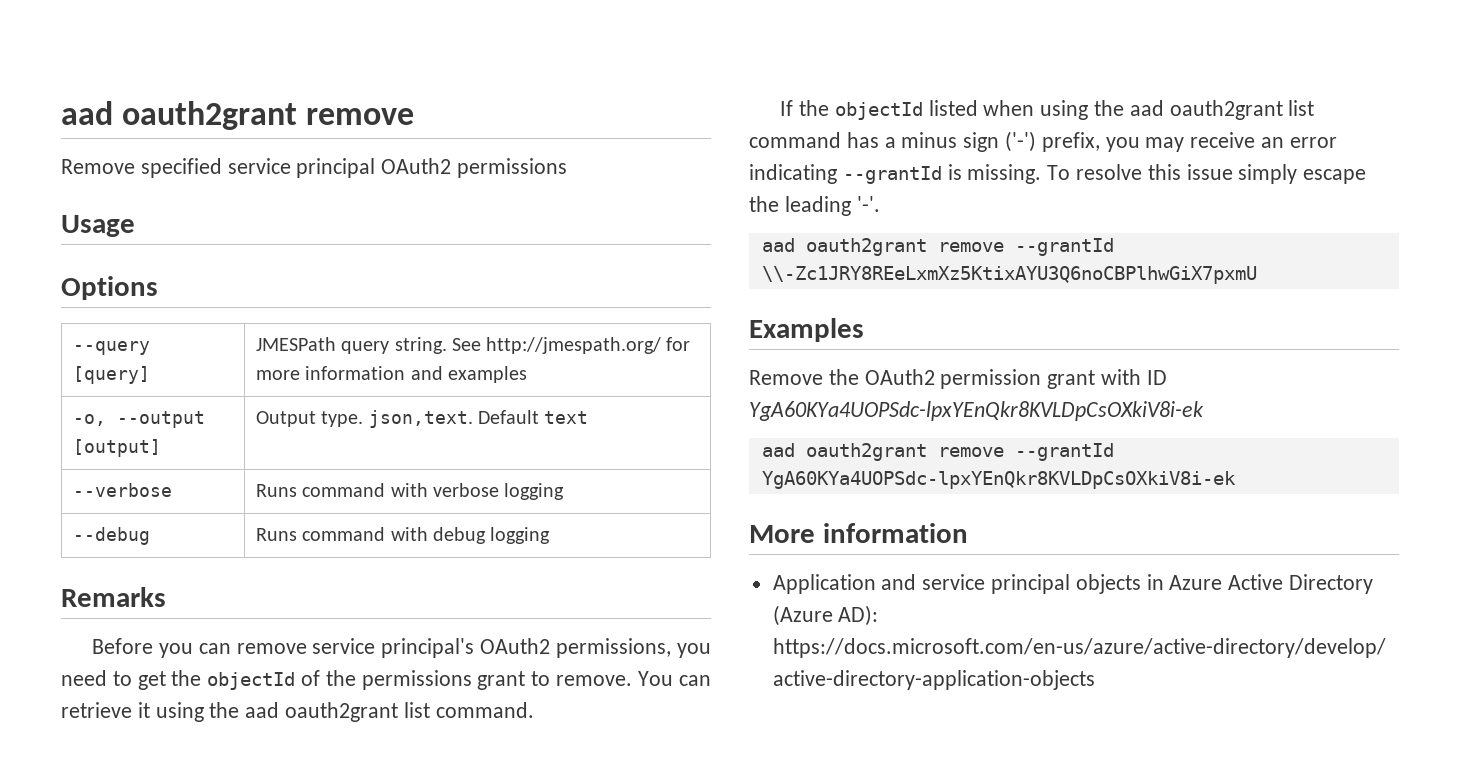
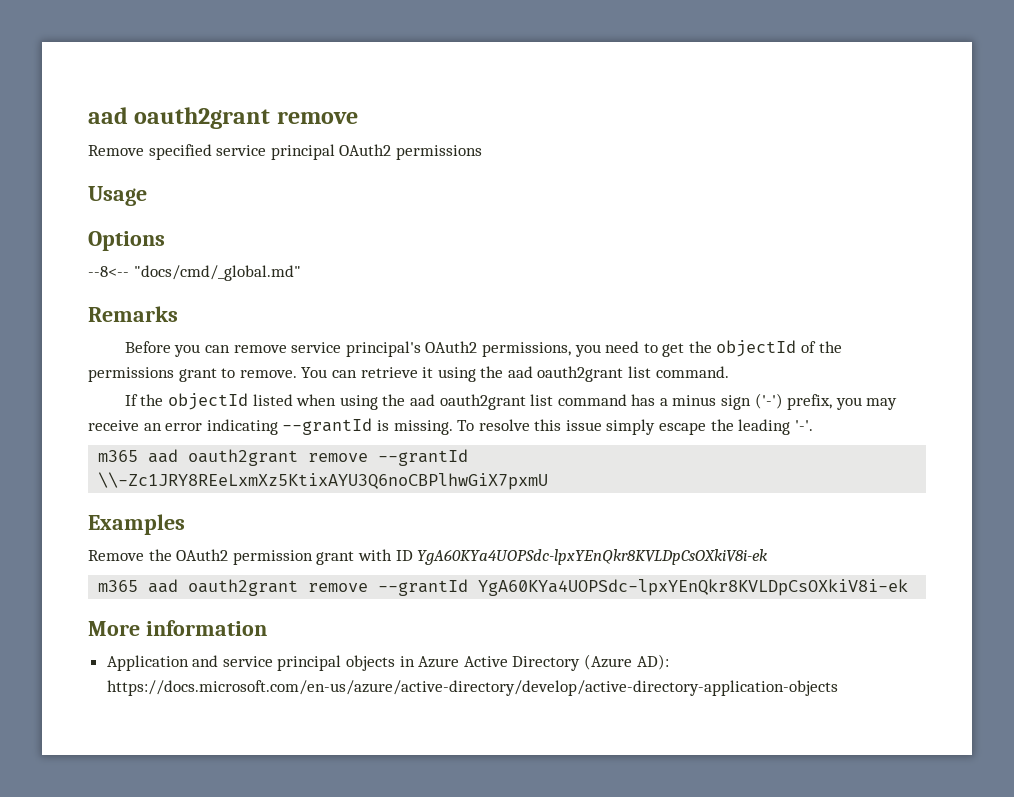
[73,341,151,355] [73,366,151,384] [256,337,691,354] [256,366,527,383] [73,411,206,428] [73,439,162,457] [256,410,589,428] [73,483,173,497] [256,483,565,500] [73,527,151,545] [256,527,551,544] // --query [query] | JMESPath query string. See http://jmespath.org/ for more information and examples // -o, --output [output] | Output type. json,text. Default text // --verbose | Runs command with verbose logging // --debug | Runs command with debug logging -> [88,265,301,281] // --8<-- "docs/cmd/_global.md"
(880, 204) none -> [98,450,139,462] m365
(1204, 411) none -> [98,580,139,592] m365

